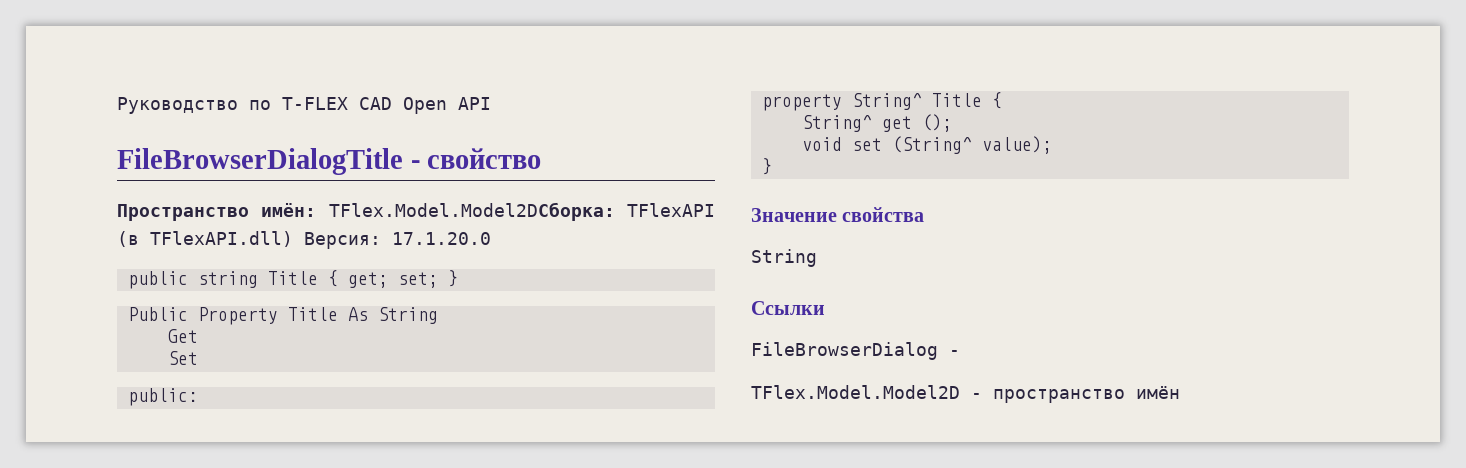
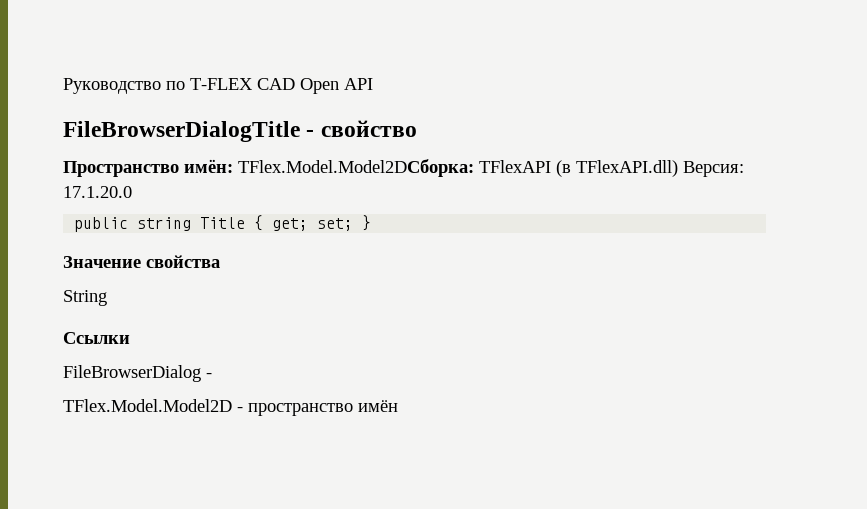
[127,307,438,325] [167,329,198,343] [167,351,198,365] [127,388,198,406] [761,92,1002,111] [801,114,952,132] [801,136,1052,154] [761,158,772,175] // Public Property Title As String // Get // Set // public: // property String^ Title { // String^ get (); // void set (String^ value); // } -> (372, 223) none

